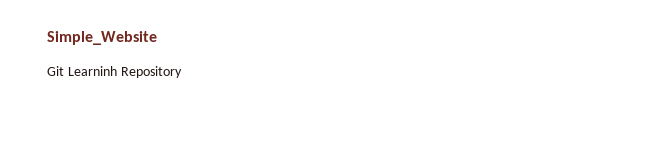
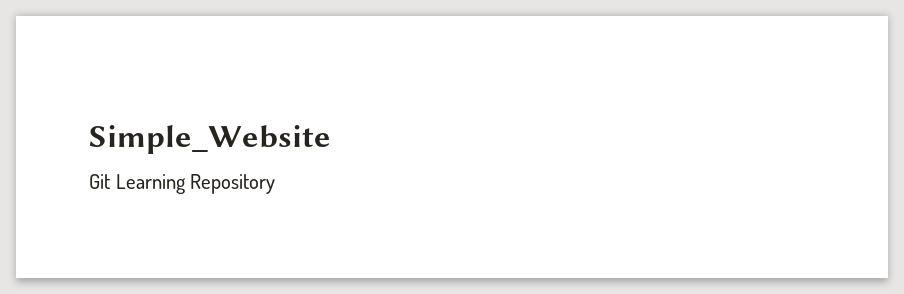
[67,66,117,76] Learninh -> [115,174,186,194] Learning

